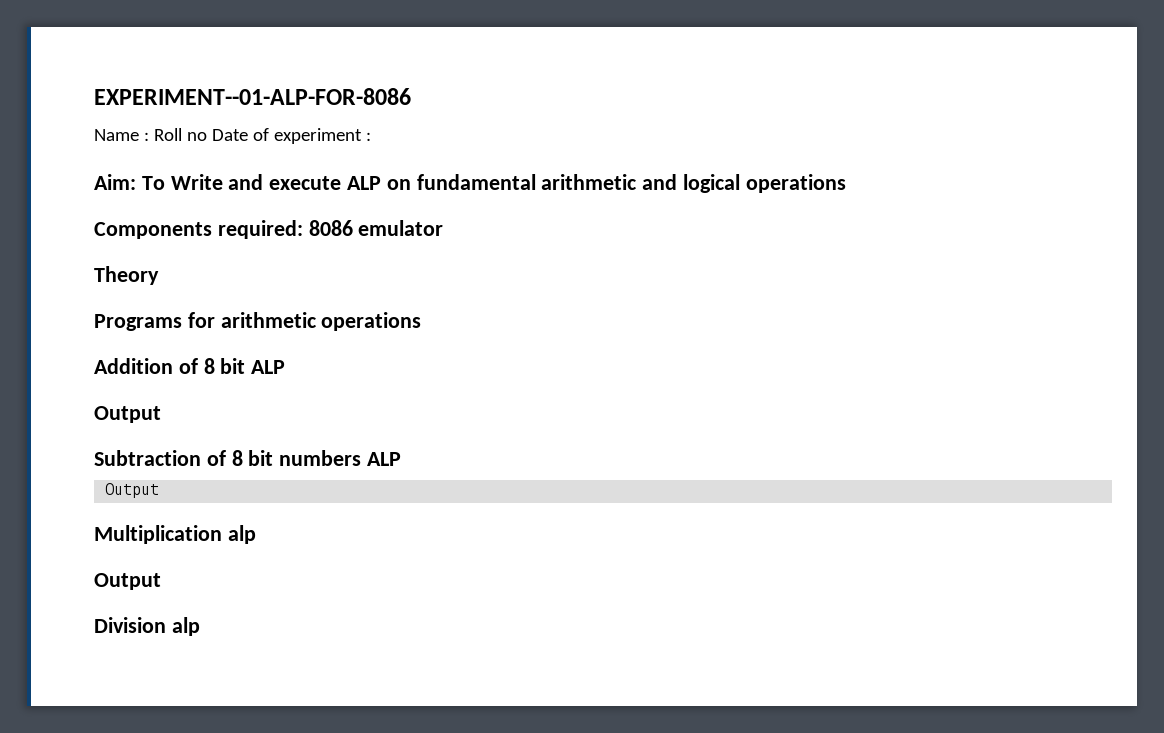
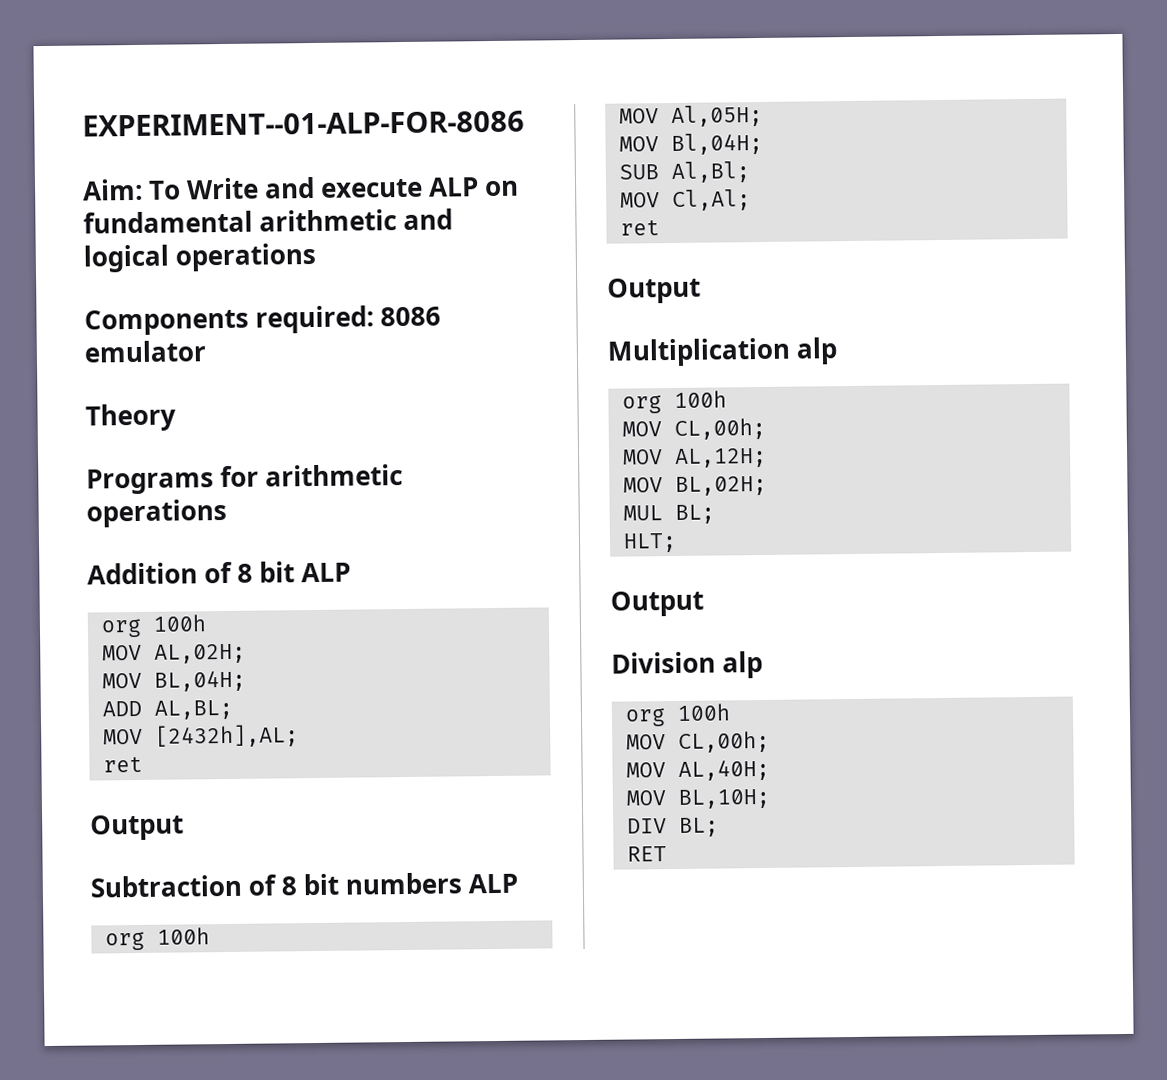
[94,128,371,144] // Name : Roll no Date of experiment : -> (525, 123) none
(286, 367) none -> [100,614,206,638] [101,643,246,664] [101,669,246,692] [101,699,233,720] [102,724,299,748] [102,756,143,773] // org 100h // MOV AL,02H; // MOV BL,04H; // ADD AL,BL; // MOV [2432h],AL; // ret
[105,483,160,498] [94,525,256,544] [94,573,161,590] [94,617,200,636] Output // Multiplication alp // Output // Division alp -> [104,927,210,951] [618,104,763,128] [618,132,763,156] [618,161,751,184] [619,189,751,211] [619,220,660,236] [607,277,701,304] [607,337,839,367] [621,390,727,414] [621,417,766,440] [621,447,767,468] [622,475,767,496] [622,504,715,524] [622,532,677,553] [610,590,704,617] [611,650,764,679] [624,703,731,727] [625,730,770,753] [625,758,770,781] [625,788,771,809] [626,817,719,837] [626,846,667,862] org 100h // MOV Al,05H; // MOV Bl,04H; // SUB Al,Bl; // MOV Cl,Al; // ret // Output // Multiplication alp // org 100h // MOV CL,00h; // MOV AL,12H; // MOV BL,02H; // MUL BL; // HLT; // Output // Division alp // org 100h // MOV CL,00h; // MOV AL,40H; // MOV BL,10H; // DIV BL; // RET

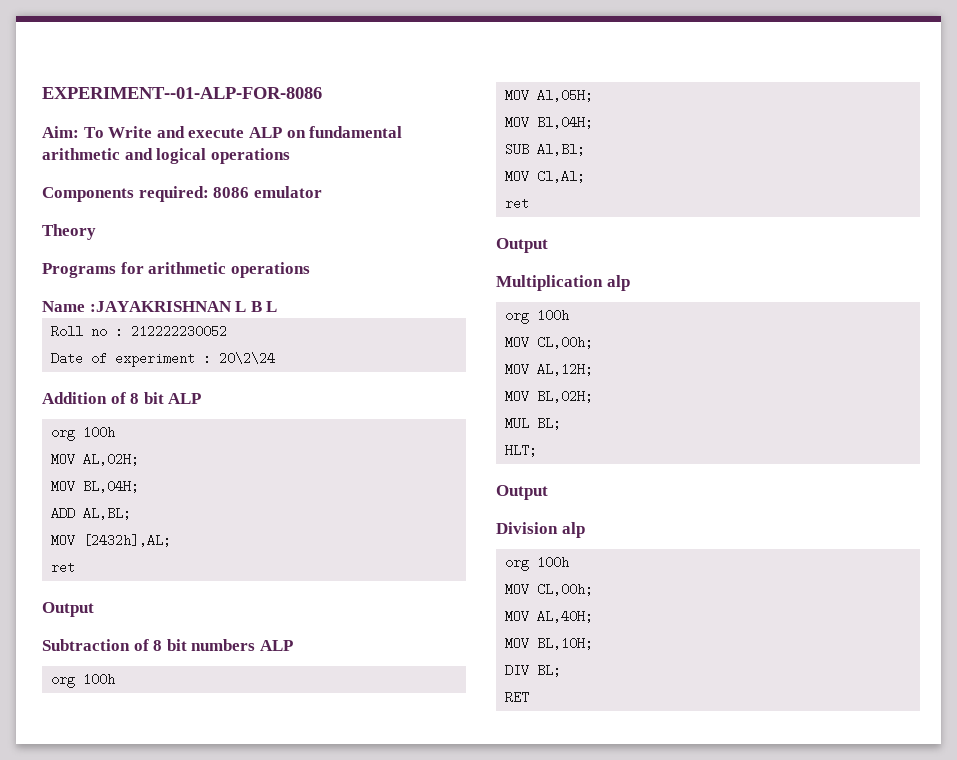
(227, 513) none -> [42,301,278,312] [50,325,227,338] [50,352,275,367] // Name :JAYAKRISHNAN L B L // Roll no : 212222230052 // Date of experiment : 20\2\24

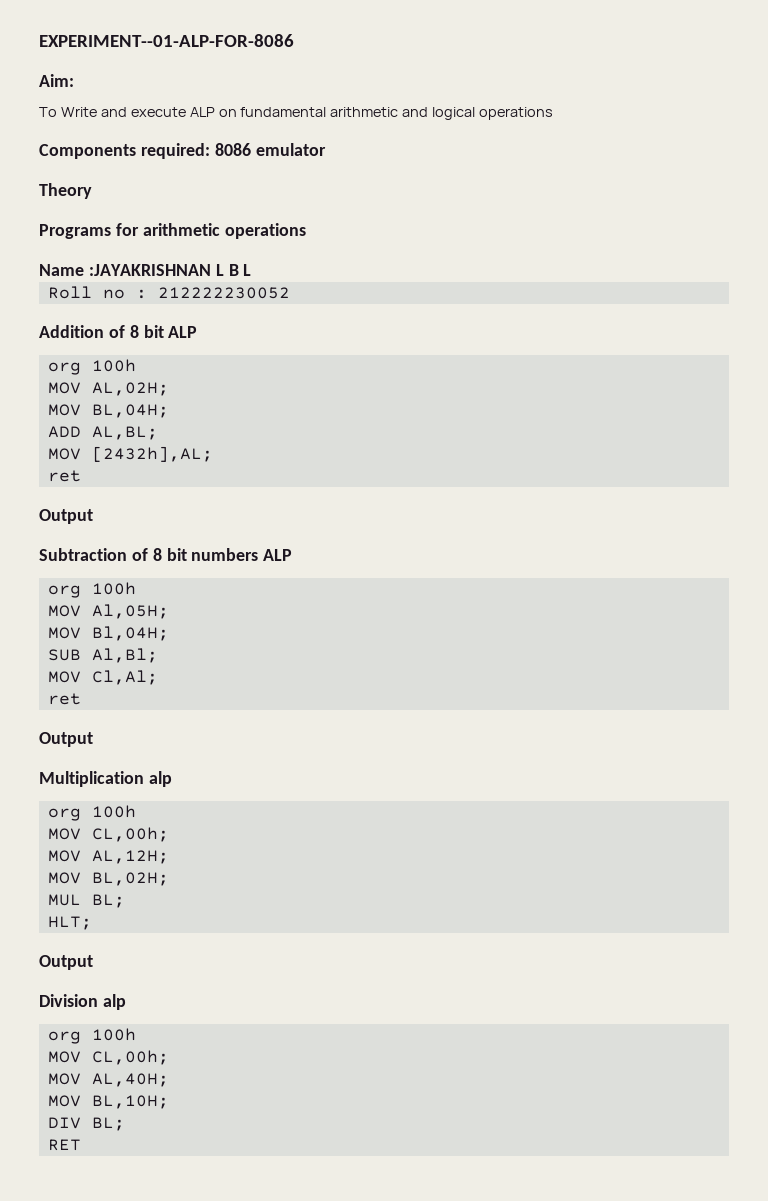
(79, 132) none -> (74, 80) //
[50,352,275,367] // Date of experiment : 20\2\24 -> (290, 293) none

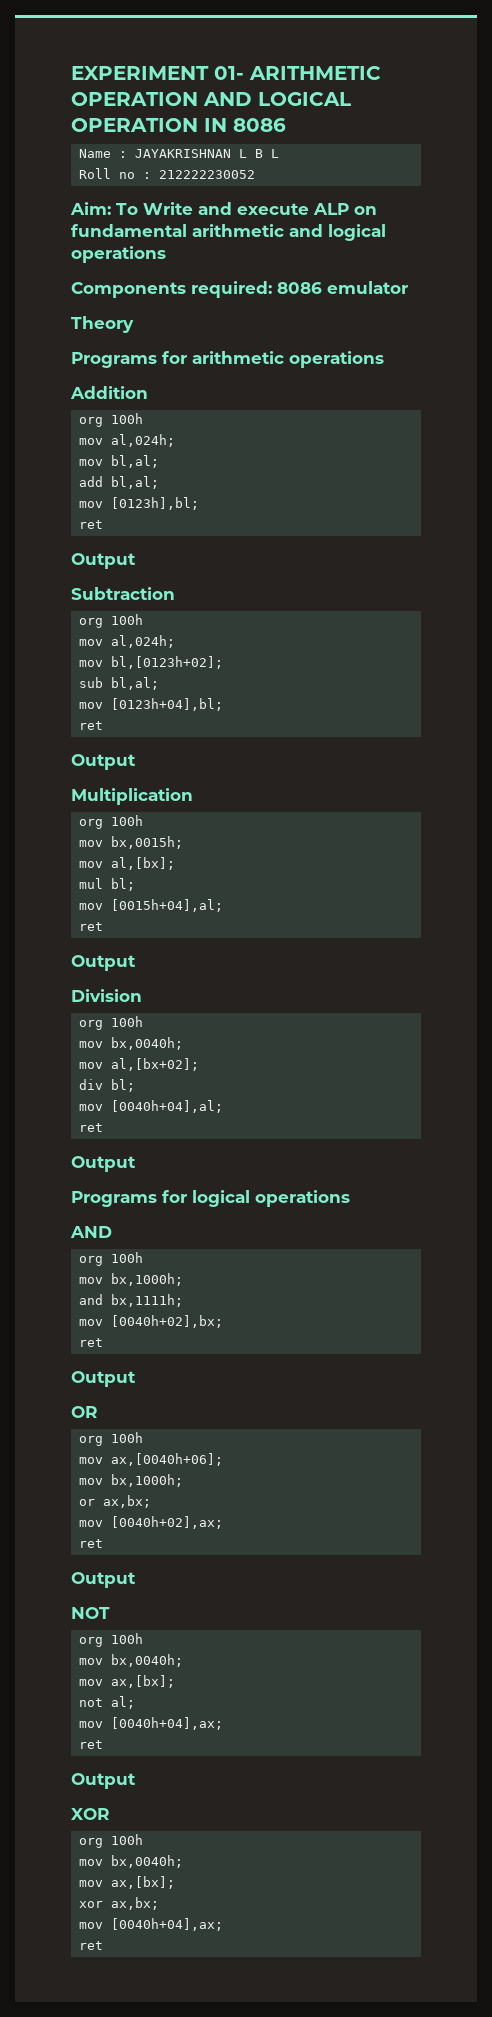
[39,34,294,47] EXPERIMENT--01-ALP-FOR-8086 -> [71,66,381,80] [71,92,351,106] [71,118,286,132] [78,149,279,158] [78,168,255,179] EXPERIMENT 01- ARITHMETIC OPERATION AND LOGICAL OPERATION IN 8086 // Name : JAYAKRISHNAN L B L // Roll no : 212222230052
(74, 80) // -> (111, 208) none
[39,264,252,276] [47,286,290,299] [39,325,198,338] [47,359,136,375] [47,382,169,396] [47,404,169,418] [47,426,158,440] [47,446,213,462] [47,470,81,482] [39,509,93,524] [39,548,293,561] [47,582,136,598] [47,604,169,619] [47,626,169,641] [47,648,158,663] [47,670,158,685] Name :JAYAKRISHNAN L B L // Roll no : 212222230052 // Addition of 8 bit ALP // org 100h // MOV AL,02H; // MOV BL,04H; // ADD AL,BL; // MOV [2432h],AL; // ret // Output // Subtraction of 8 bit numbers ALP // org 100h // MOV Al,05H; // MOV Bl,04H; // SUB Al,Bl; // MOV Cl,Al; -> [70,386,148,399] [78,413,143,427] [78,434,175,447] [78,455,159,468] [78,476,159,489] [78,497,199,510] [78,520,103,529] [71,553,136,569] [71,587,175,600] [78,614,143,628] [78,635,175,648] [78,656,223,669] [78,677,159,690] [78,698,223,711] Addition // org 100h // mov al,024h; // mov bl,al; // add bl,al; // mov [0123h],bl; // ret // Output // Subtraction // org 100h // mov al,024h; // mov bl,[0123h+02]; // sub bl,al; // mov [0123h+04],bl;
[148,771,172,787] [47,805,136,821] [47,827,169,842] [47,850,169,864] [47,872,169,886] [47,894,125,908] [47,916,92,930] alp // org 100h // MOV CL,00h; // MOV AL,12H; // MOV BL,02H; // MUL BL; // HLT; -> [78,815,143,829] [78,836,183,849] [78,857,175,870] [78,878,135,891] [78,899,223,912] [78,922,103,931] // org 100h // mov bx,0015h; // mov al,[bx]; // mul bl; // mov [0015h+04],al; // ret
[102,994,126,1010] [47,1028,136,1044] [47,1050,169,1065] [47,1073,169,1087] [47,1095,169,1109] [47,1117,125,1131] [47,1139,81,1151] alp // org 100h // MOV CL,00h; // MOV AL,40H; // MOV BL,10H; // DIV BL; // RET -> [78,1016,143,1030] [78,1037,183,1050] [78,1058,199,1071] [78,1079,135,1092] [78,1100,223,1113] [78,1123,103,1132] [71,1156,136,1172] [71,1190,350,1207] [70,1226,112,1238] [78,1252,143,1266] [78,1273,183,1286] [78,1294,183,1307] [78,1315,223,1328] [78,1338,103,1347] [71,1371,136,1387] [71,1406,98,1418] [78,1432,143,1446] [78,1453,223,1466] [78,1474,183,1487] [78,1495,151,1508] [78,1516,223,1529] [78,1539,103,1548] [71,1572,136,1588] [71,1607,110,1619] [78,1633,143,1647] [78,1654,183,1667] [78,1675,175,1688] [78,1696,135,1709] [78,1717,223,1730] [78,1740,103,1749] [71,1773,136,1789] [71,1808,110,1820] [78,1834,143,1848] [78,1855,183,1868] [78,1876,175,1889] [78,1897,159,1910] [78,1918,223,1931] [78,1941,103,1950] // org 100h // mov bx,0040h; // mov al,[bx+02]; // div bl; // mov [0040h+04],al; // ret // Output // Programs for logical operations // AND // org 100h // mov bx,1000h; // and bx,1111h; // mov [0040h+02],bx; // ret // Output // OR // org 100h // mov ax,[0040h+06]; // mov bx,1000h; // or ax,bx; // mov [0040h+02],ax; // ret // Output // NOT // org 100h // mov bx,0040h; // mov ax,[bx]; // not al; // mov [0040h+04],ax; // ret // Output // XOR // org 100h // mov bx,0040h; // mov ax,[bx]; // xor ax,bx; // mov [0040h+04],ax; // ret

